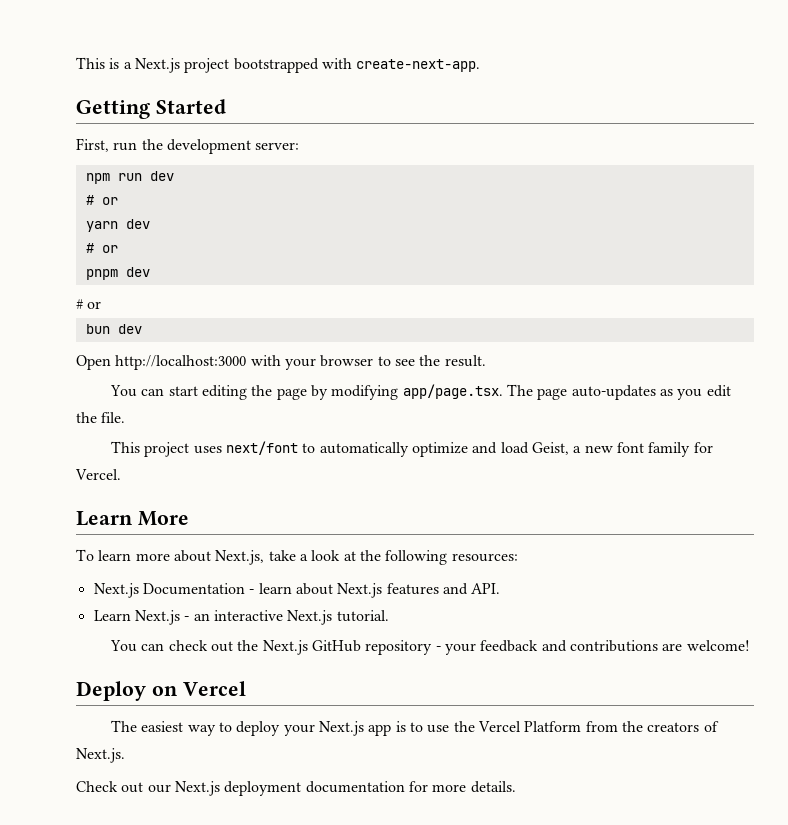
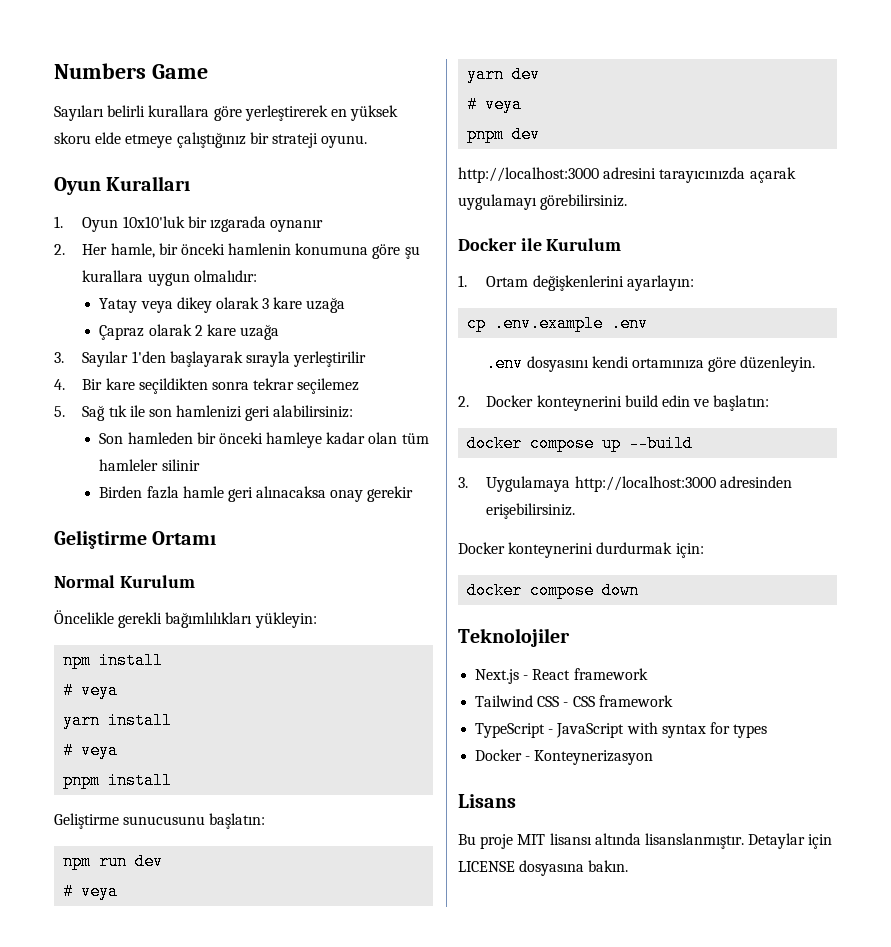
[76,57,481,73] [76,99,226,119] [76,138,300,154] This is a Next.js project bootstrapped with create-next-app. // Getting Started // First, run the development server: -> [54,63,208,79] [54,105,399,121] [54,132,368,148] [54,176,191,195] [54,216,324,232] [54,243,420,259] [82,270,257,286] [99,297,346,313] [99,324,280,340] [54,351,367,367] [54,378,360,394] [54,405,354,421] [99,432,429,448] [99,459,200,471] [99,486,414,502] [54,530,217,549] [54,575,195,588] [54,610,317,628] [63,652,164,669] [63,682,119,699] [63,712,173,729] [63,742,119,759] [63,772,173,789] [54,813,266,829] Numbers Game // Sayıları belirli kurallara göre yerleştirerek en yüksek skoru elde etmeye çalıştığınız bir strateji oyunu. // Oyun Kuralları // 1. Oyun 10x10'luk bir ızgarada oynanır // 2. Her hamle, bir önceki hamlenin konumuna göre şu kurallara uygun olmalıdır: // Yatay veya dikey olarak 3 kare uzağa // Çapraz olarak 2 kare uzağa // 3. Sayılar 1'den başlayarak sırayla yerleştirilir // 4. Bir kare seçildikten sonra tekrar seçilemez // 5. Sağ tık ile son hamlenizi geri alabilirsiniz: // Son hamleden bir önceki hamleye kadar olan tüm hamleler silinir // Birden fazla hamle geri alınacaksa onay gerekir // Geliştirme Ortamı // Normal Kurulum // Öncelikle gerekli bağımlılıkları yükleyin: // npm install // # veya // yarn install // # veya // pnpm install // Geliştirme sunucusunu başlatın:
[101,197,118,205] or -> [81,883,119,900] veya
[101,245,118,253] or -> [485,96,523,113] veya
[76,299,102,309] [85,324,142,334] [76,355,486,370] [110,384,731,400] [76,412,126,423] [111,441,713,457] [75,469,121,480] [76,511,189,526] [76,549,518,565] [93,583,501,598] [93,610,389,625] [110,640,750,655] [76,681,246,701] [111,720,719,736] [76,748,125,763] [76,781,516,796] # or // bun dev // Open http://localhost:3000 with your browser to see the result. // You can start editing the page by modifying app/page.tsx. The page auto-updates as you edit the file. // This project uses next/font to automatically optimize and load Geist, a new font family for Vercel. // Learn More // To learn more about Next.js, take a look at the following resources: // Next.js Documentation - learn about Next.js features and API. // Learn Next.js - an interactive Next.js tutorial. // You can check out the Next.js GitHub repository - your feedback and contributions are welcome! // Deploy on Vercel // The easiest way to deploy your Next.js app is to use the Vercel Platform from the creators of Next.js. // Check out our Next.js deployment documentation for more details. -> [458,167,796,183] [458,194,628,210] [458,238,622,251] [458,275,694,291] [467,315,649,332] [486,355,816,372] [458,395,770,411] [467,435,694,452] [458,476,792,492] [486,503,576,519] [458,542,704,558] [467,582,640,599] [458,628,570,647] [475,668,648,684] [475,695,673,707] [475,722,768,738] [475,749,654,765] [458,794,516,808] [458,833,833,849] [458,860,629,876] http://localhost:3000 adresini tarayıcınızda açarak uygulamayı görebilirsiniz. // Docker ile Kurulum // 1. Ortam değişkenlerini ayarlayın: // cp .env.example .env // .env dosyasını kendi ortamınıza göre düzenleyin. // 2. Docker konteynerini build edin ve başlatın: // docker compose up --build // 3. Uygulamaya http://localhost:3000 adresinden erişebilirsiniz. // Docker konteynerini durdurmak için: // docker compose down // Teknolojiler // Next.js - React framework // Tailwind CSS - CSS framework // TypeScript - JavaScript with syntax for types // Docker - Konteynerizasyon // Lisans // Bu proje MIT lisansı altında lisanslanmıştır. Detaylar için LICENSE dosyasına bakın.

